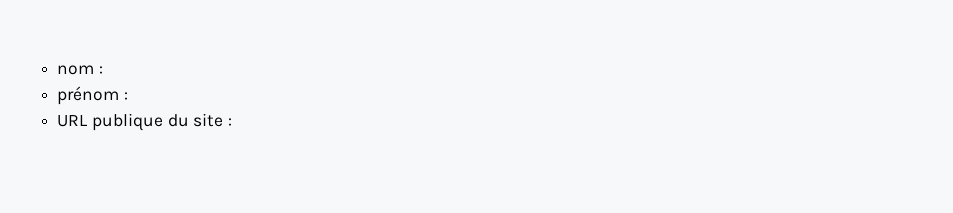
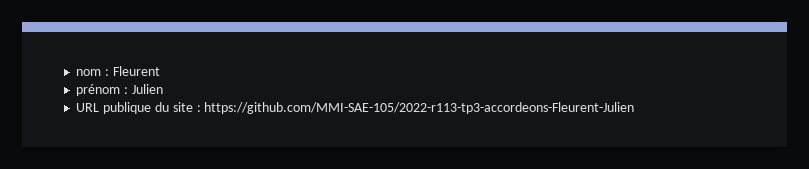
(103, 70) none -> [112,66,160,76] Fleurent
(128, 96) none -> [131,84,163,94] Julien
(233, 122) none -> [204,102,635,114] https://github.com/MMI-SAE-105/2022-r113-tp3-accordeons-Fleurent-Julien

